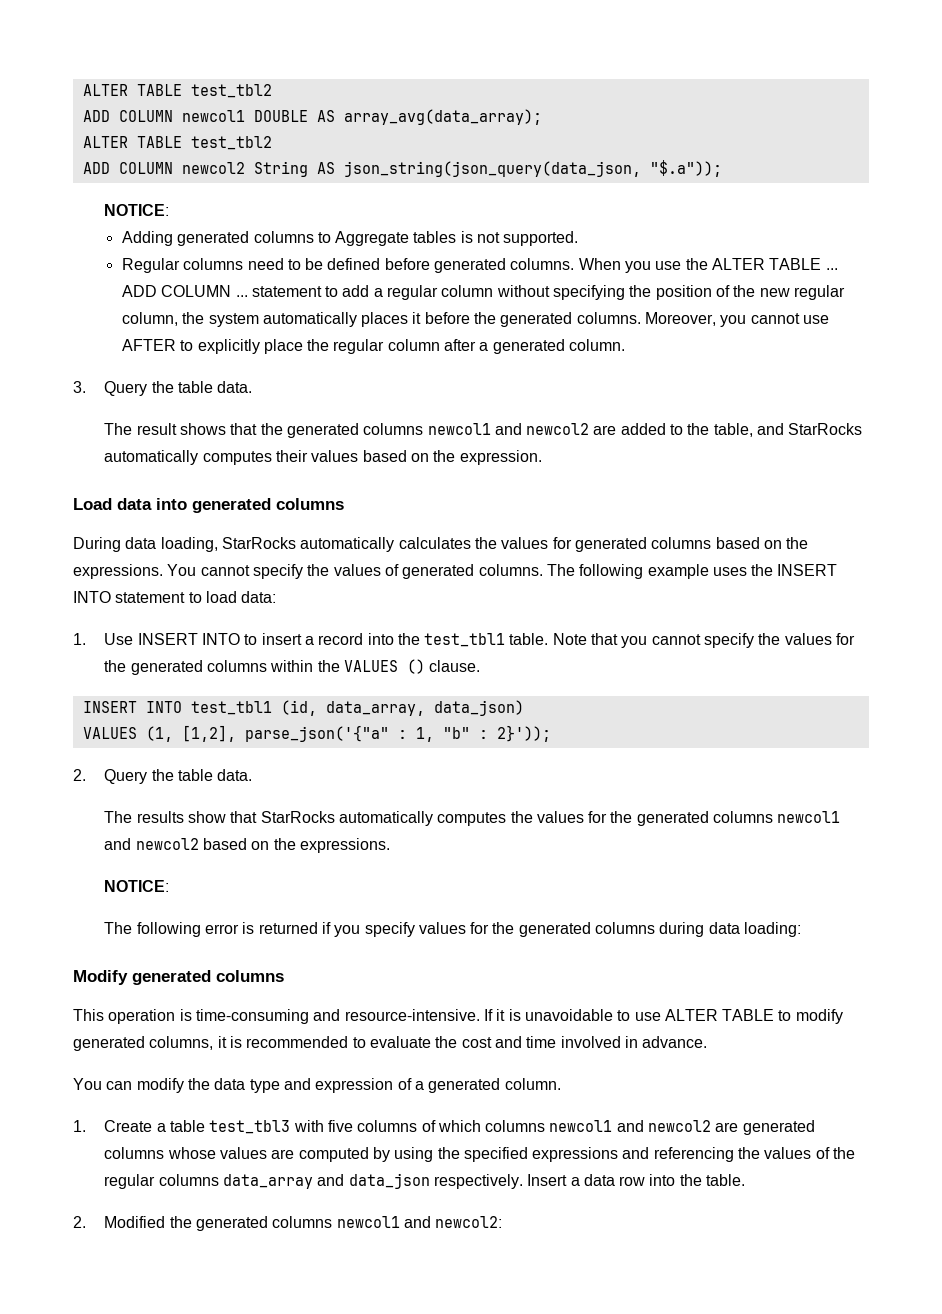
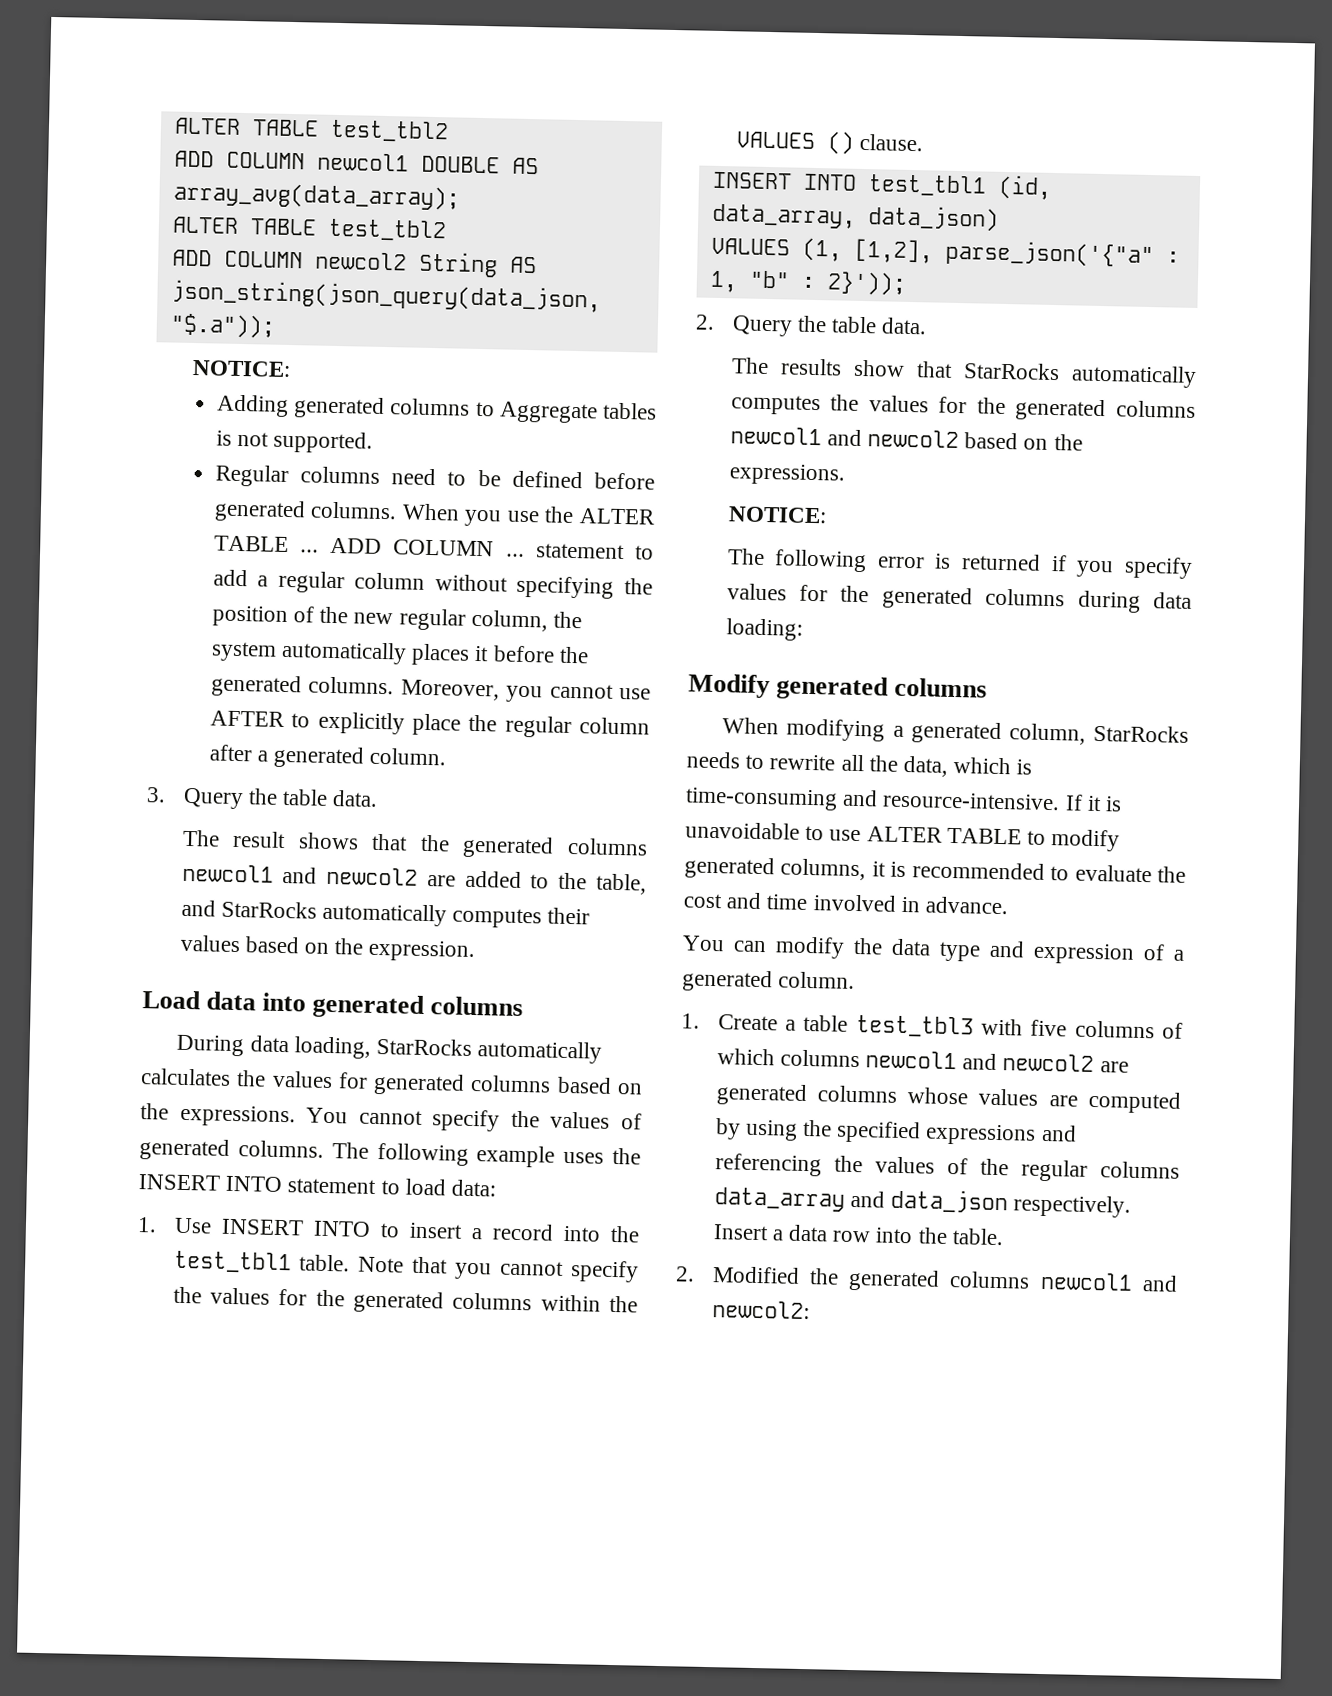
[73,1009,176,1024] This operation -> [722,717,1189,745] [686,751,1012,777] When modifying a generated column, StarRocks needs to rewrite all the data, which

